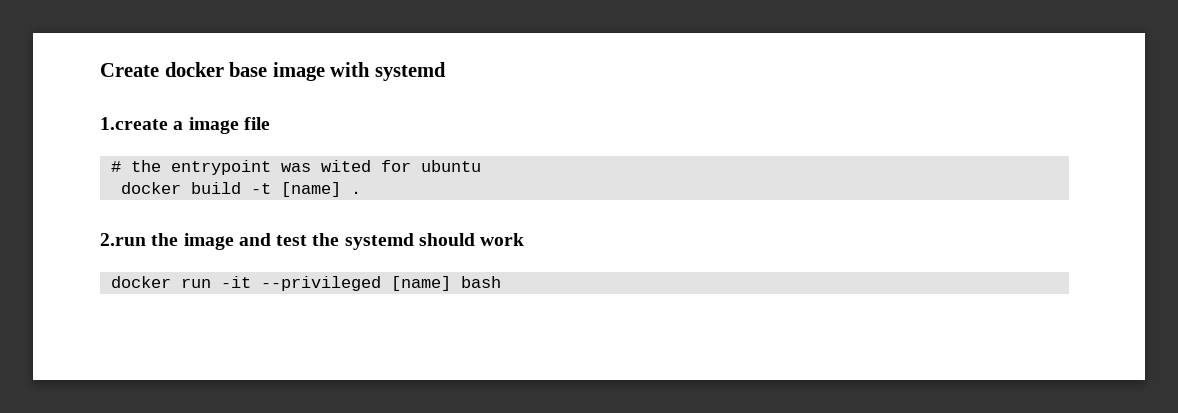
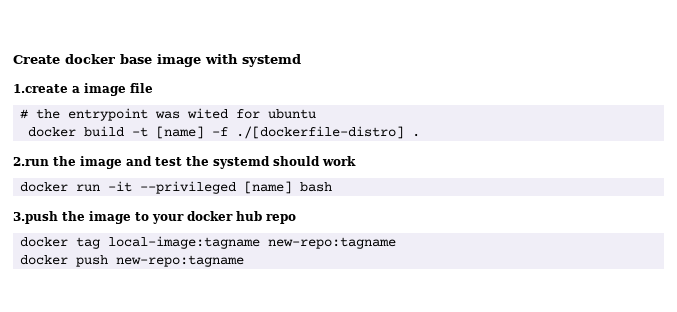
(341, 189) none -> [211,126,404,139] -f ./[dockerfile-distro]
(501, 282) none -> [13,211,296,224] [19,236,396,249] [19,255,244,267] // 3.push the image to your docker hub repo // docker tag local-image:tagname new-repo:tagname // docker push new-repo:tagname

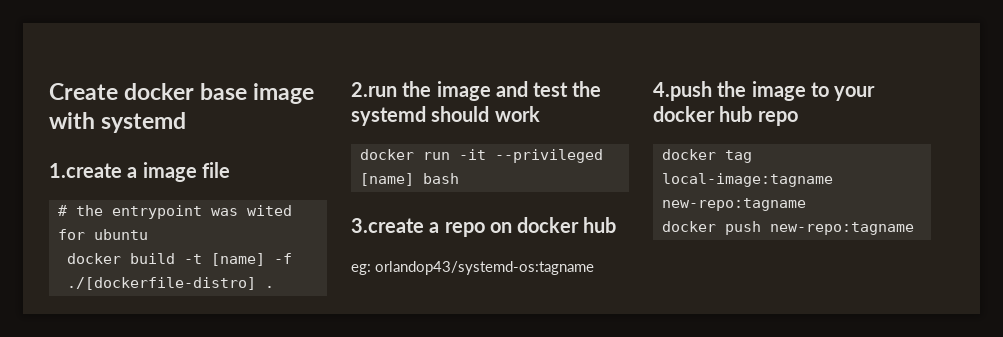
[13,211,58,224] 3.push -> [351,217,617,237] [351,261,594,275] [653,81,712,101] 3.create a repo on docker hub // eg: orlandop43/systemd-os:tagname // 4.push

